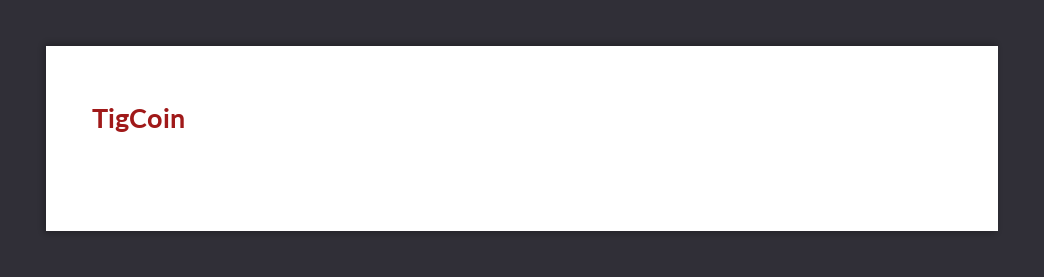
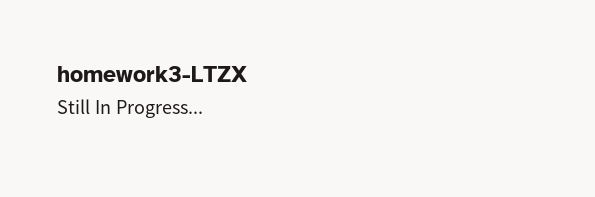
[92,108,185,132] TigCoin -> [57,66,247,82] [57,99,203,118] homework3-LTZX // Still In Progress...

